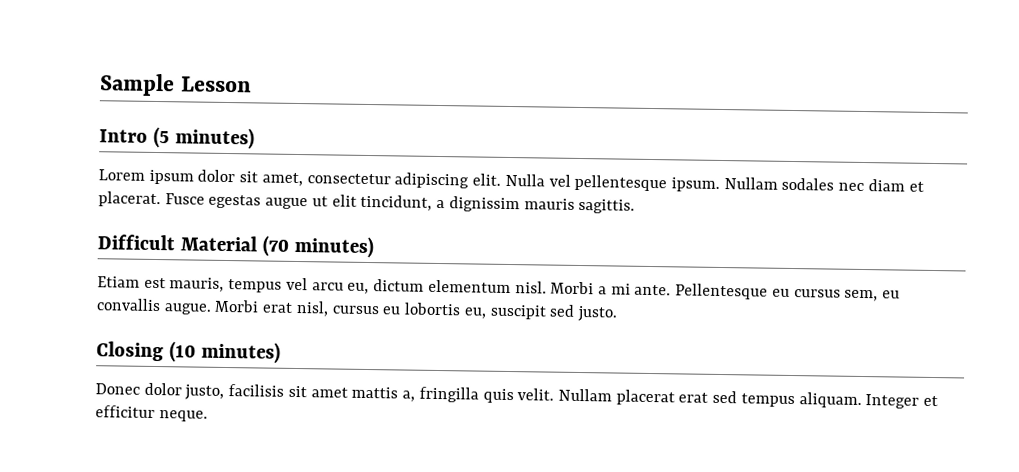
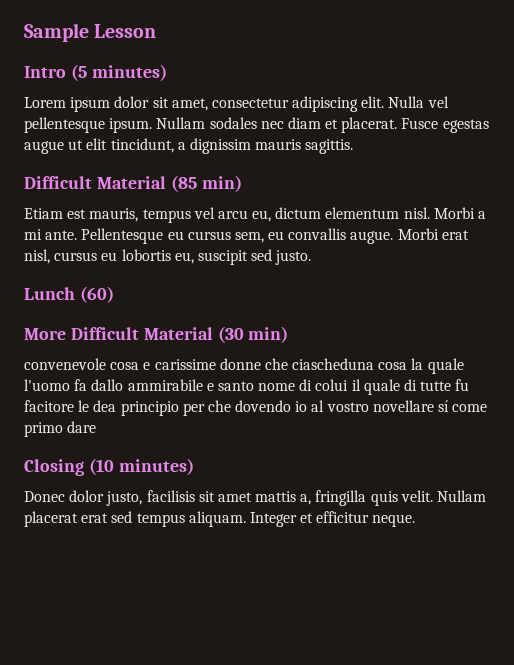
[261,235,374,259] (70 minutes) -> [170,175,242,192] (85 min)
(618, 313) none -> [24,286,114,303] [24,326,289,343] [24,358,464,374] [24,379,470,395] [24,400,488,416] [24,421,97,437] // Lunch (60) // More Difficult Material (30 min) // convenevole cosa e carissime donne che ciascheduna cosa la quale l'uomo fa dallo ammirabile e santo nome di colui il quale di tutte fu facitore le dea principio per che dovendo io al vostro novellare sí come primo dare

